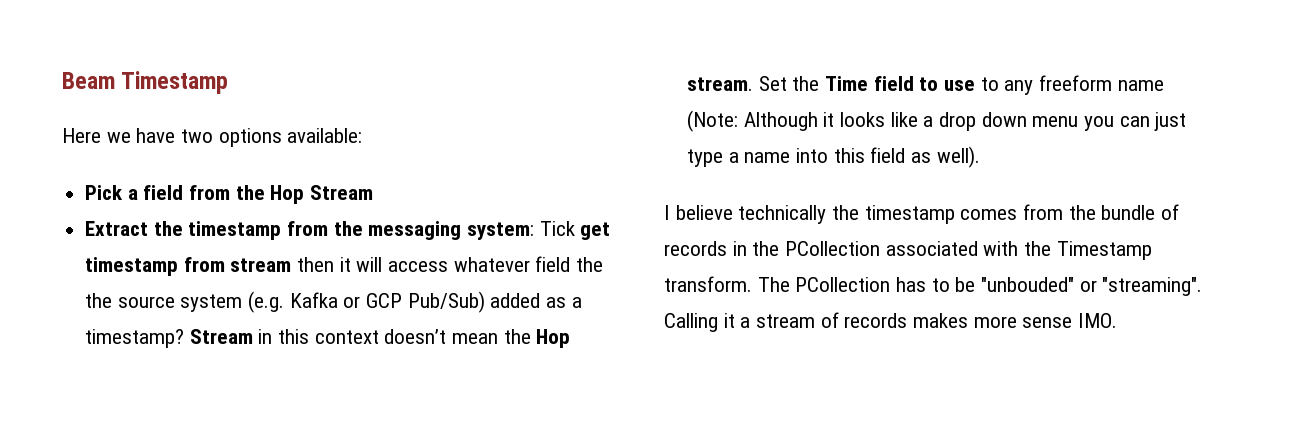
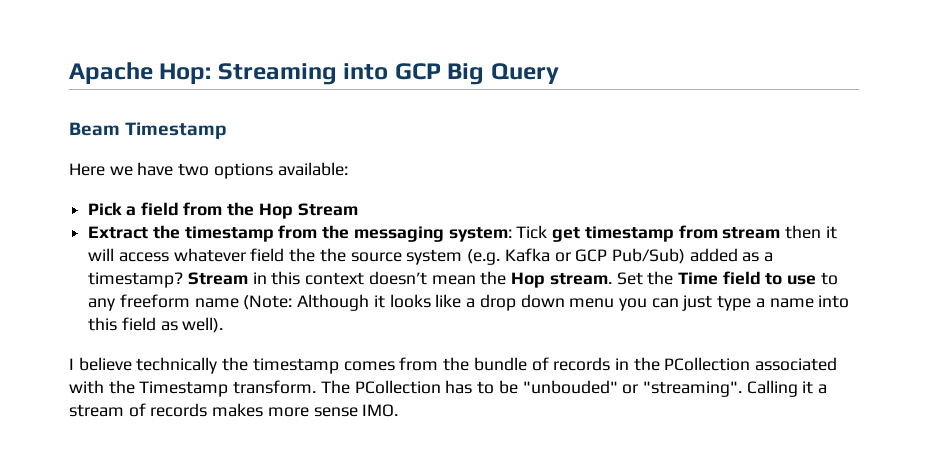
(62, 80) none -> [69,62,559,85] Apache Hop: Streaming into GCP Big Query //

